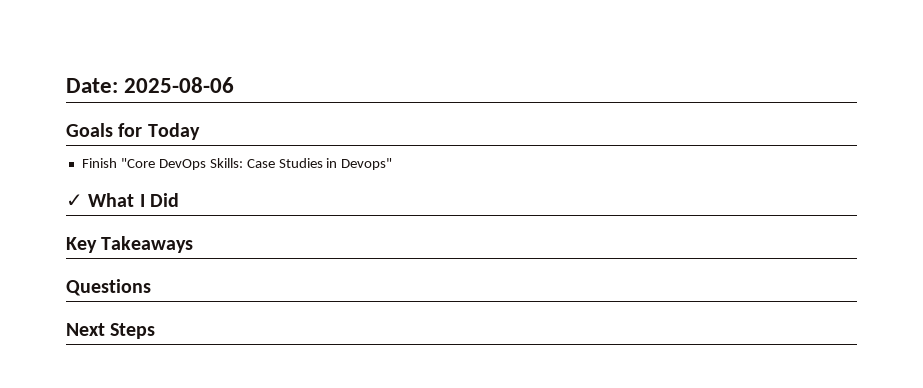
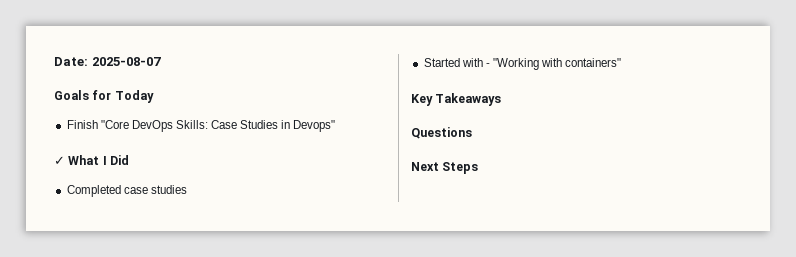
[124,77,235,93] 2025-08-06 -> [91,57,161,66] 2025-08-07
(179, 200) none -> [66,185,187,197] [423,58,622,70] // Completed case studies // Started with - "Working with containers"

